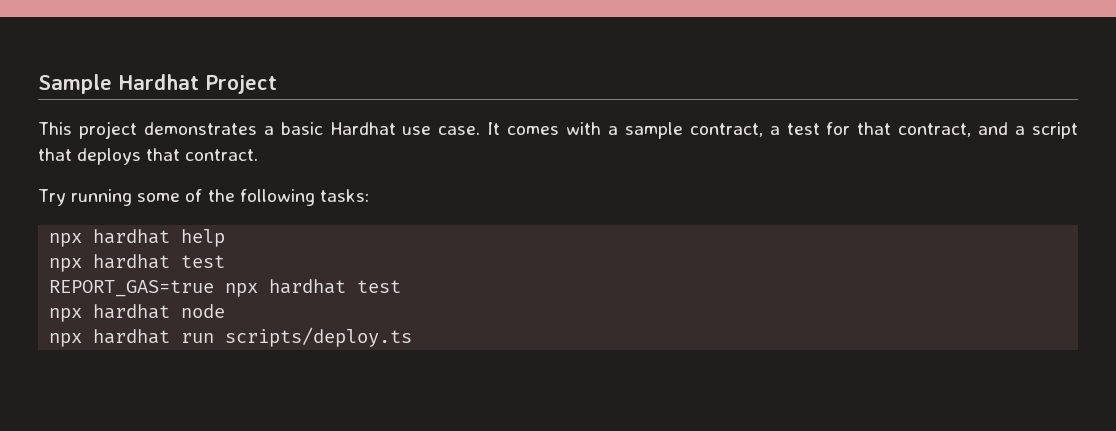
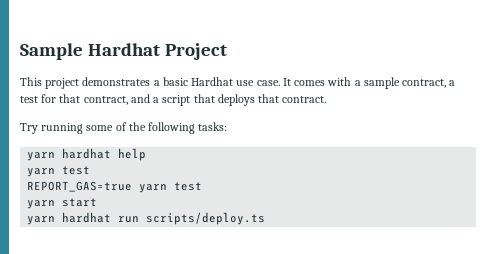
[49,233,83,247] npx -> [27,152,56,161] yarn
[49,254,171,272] npx hardhat -> [27,168,56,177] yarn
[225,279,402,297] [49,304,226,322] [49,333,83,347] npx hardhat test // npx hardhat node // npx -> [139,182,203,193] [27,198,98,209] [27,216,56,225] yarn test // yarn start // yarn

